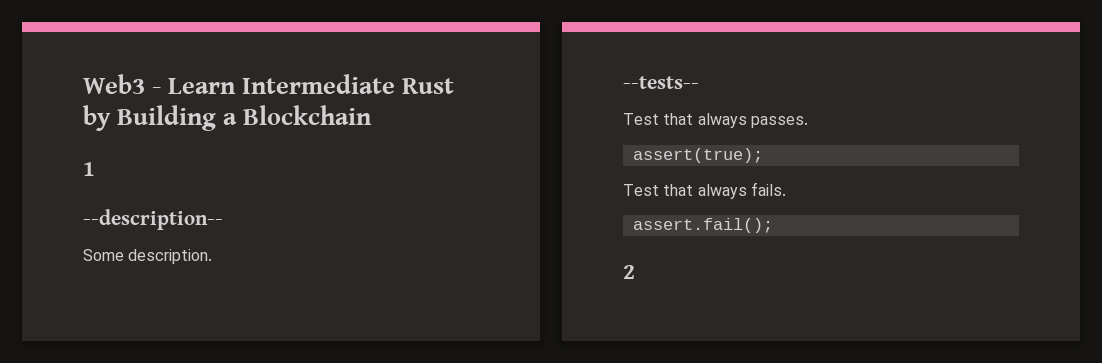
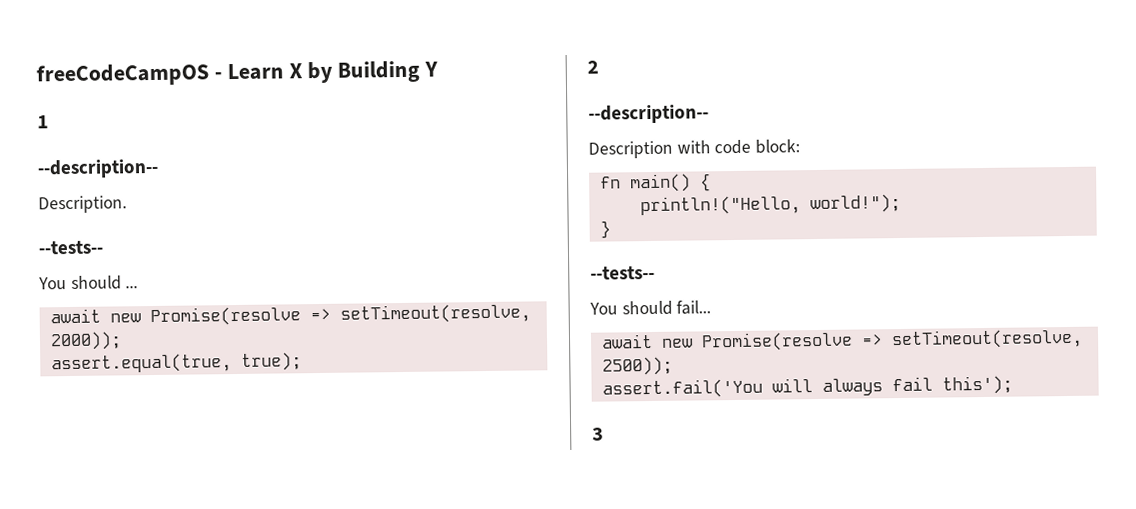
[83,74,145,94] Web3 -> [36,63,209,87] freeCodeCampOS
[242,74,454,94] [83,105,372,131] Intermediate Rust by Building a Blockchain -> [288,60,438,84] X by Building Y
[83,249,213,264] [623,76,699,89] [623,113,808,128] [632,148,763,163] [623,182,786,199] [632,218,773,233] [623,265,635,279] Some description. // --tests-- // Test that always passes. // assert(true); // Test that always fails. // assert.fail(); // 2 -> [38,195,127,214] [38,240,103,255] [38,275,139,290] [49,303,531,327] [49,331,122,351] [50,352,302,374] [587,60,599,74] [588,104,709,124] [588,139,801,159] [599,173,711,193] [639,193,901,216] [599,220,611,239] [590,265,655,280] [589,300,712,316] [600,328,1083,352] [601,356,673,376] [601,375,1013,399] [592,427,604,441] Description. // --tests-- // You should ... // await new Promise(resolve => setTimeout(resolve, 2000)); // assert.equal(true, true); // 2 // --description-- // Description with code block: // fn main() { // println!("Hello, world!"); // } // --tests-- // You should fail... // await new Promise(resolve => setTimeout(resolve, 2500)); // assert.fail('You will always fail this'); // 3

